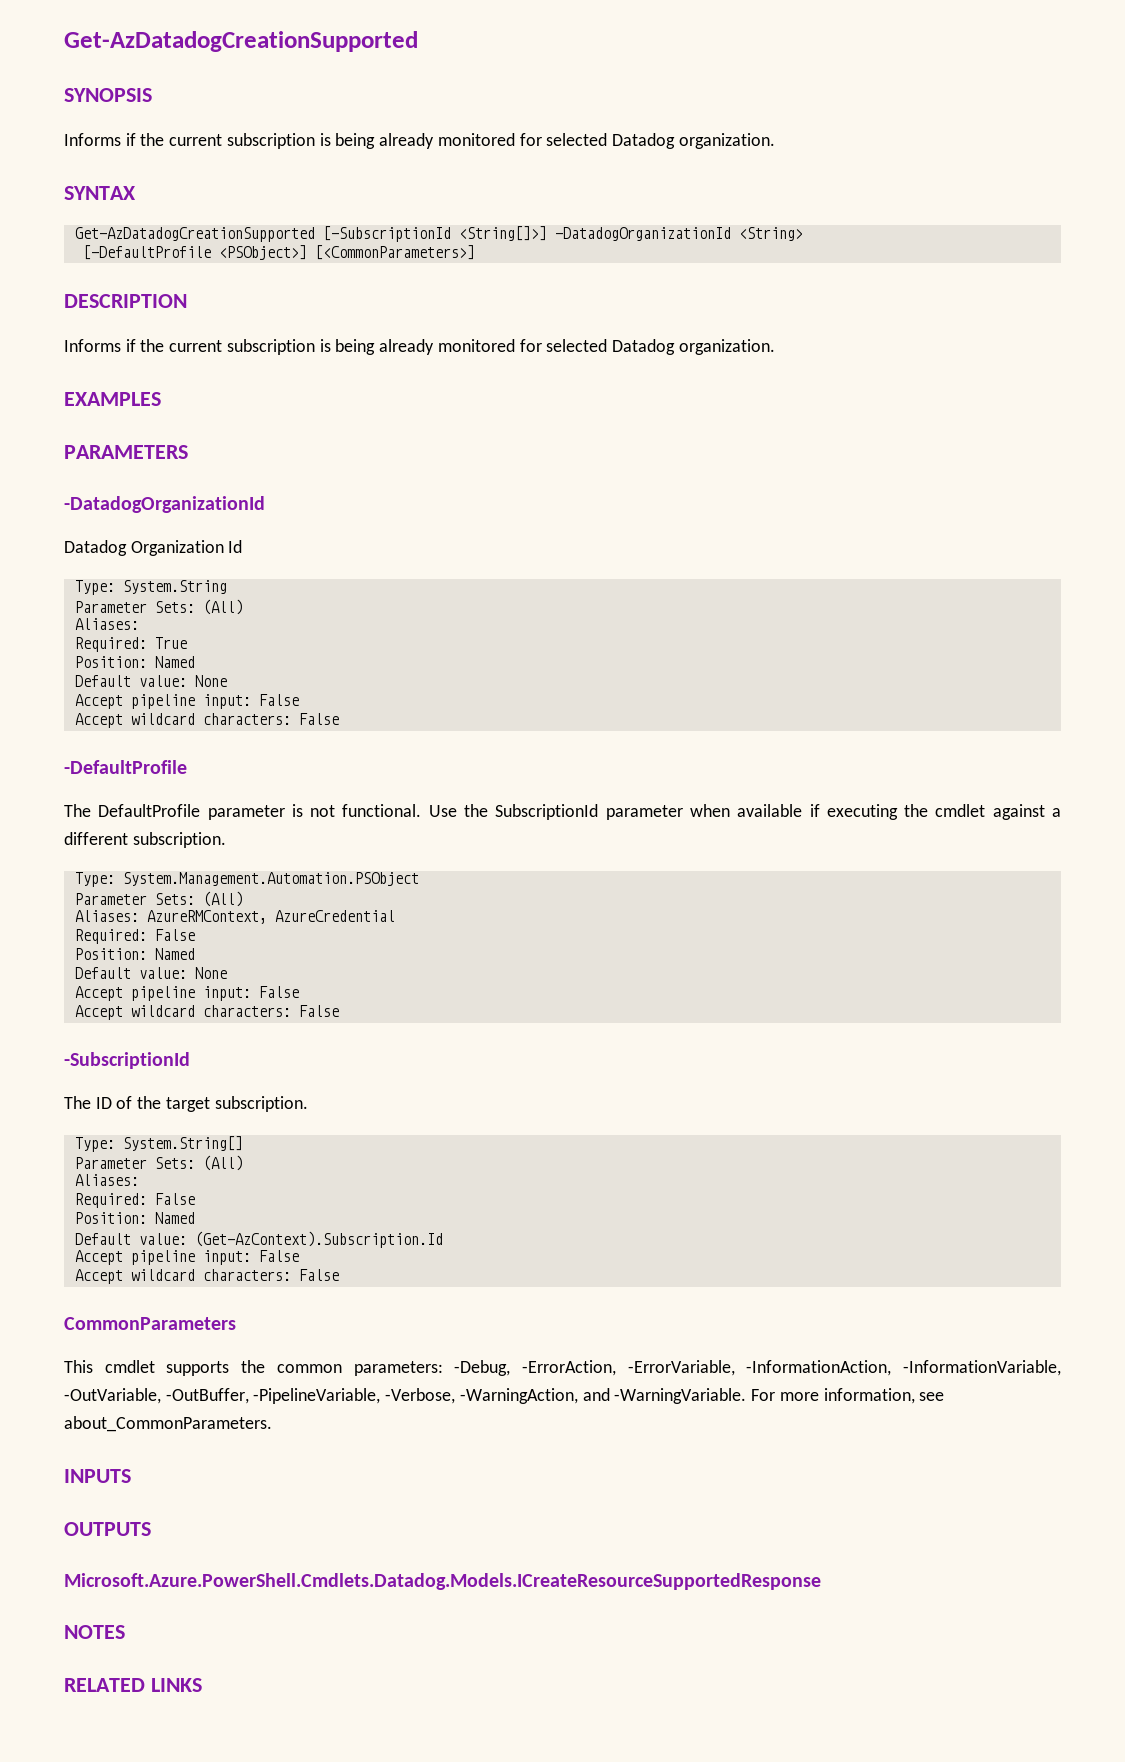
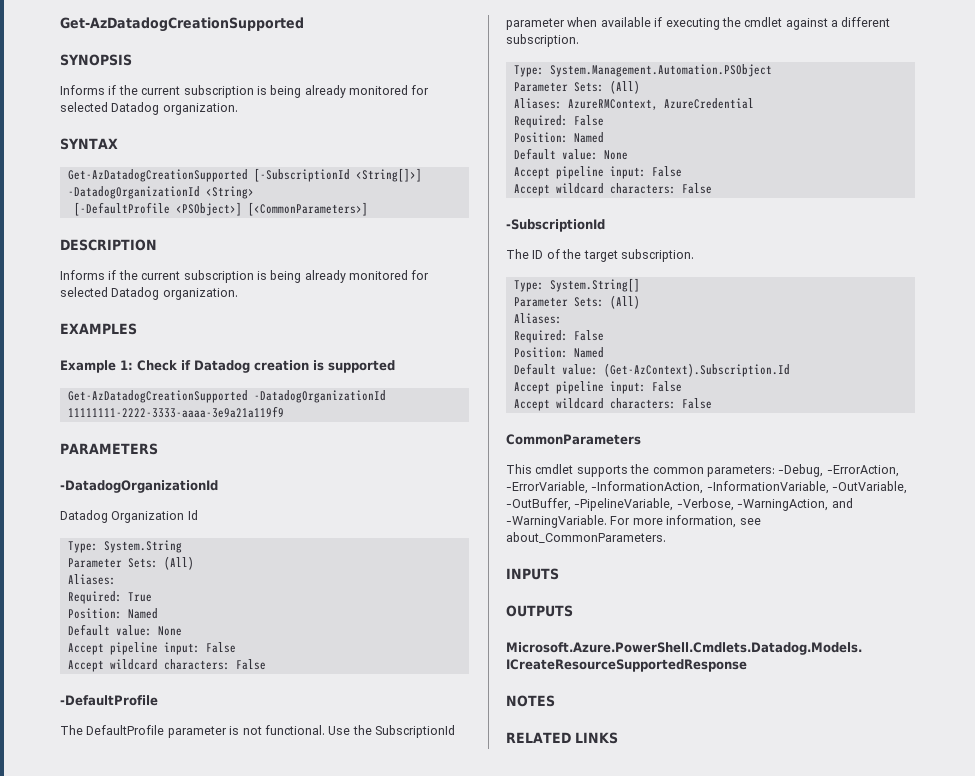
(161, 399) none -> [60,360,395,373] [67,390,386,403] [67,406,284,418] // Example 1: Check if Datadog creation is supported // Get-AzDatadogCreationSupported -DatadogOrganizationId 11111111-2222-3333-aaaa-3e9a21a119f9

